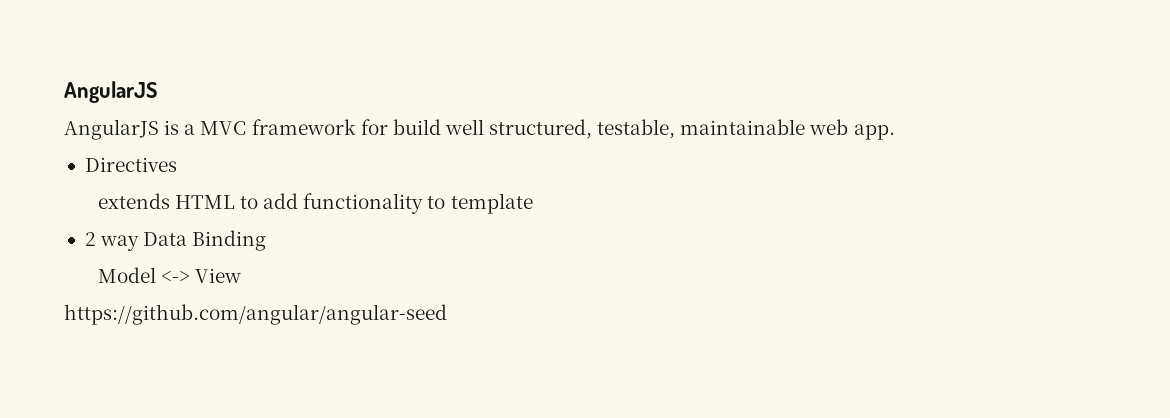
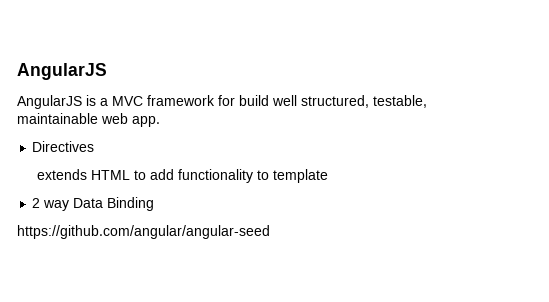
[97,267,242,283] // Model <-> View -> (155, 204) none

